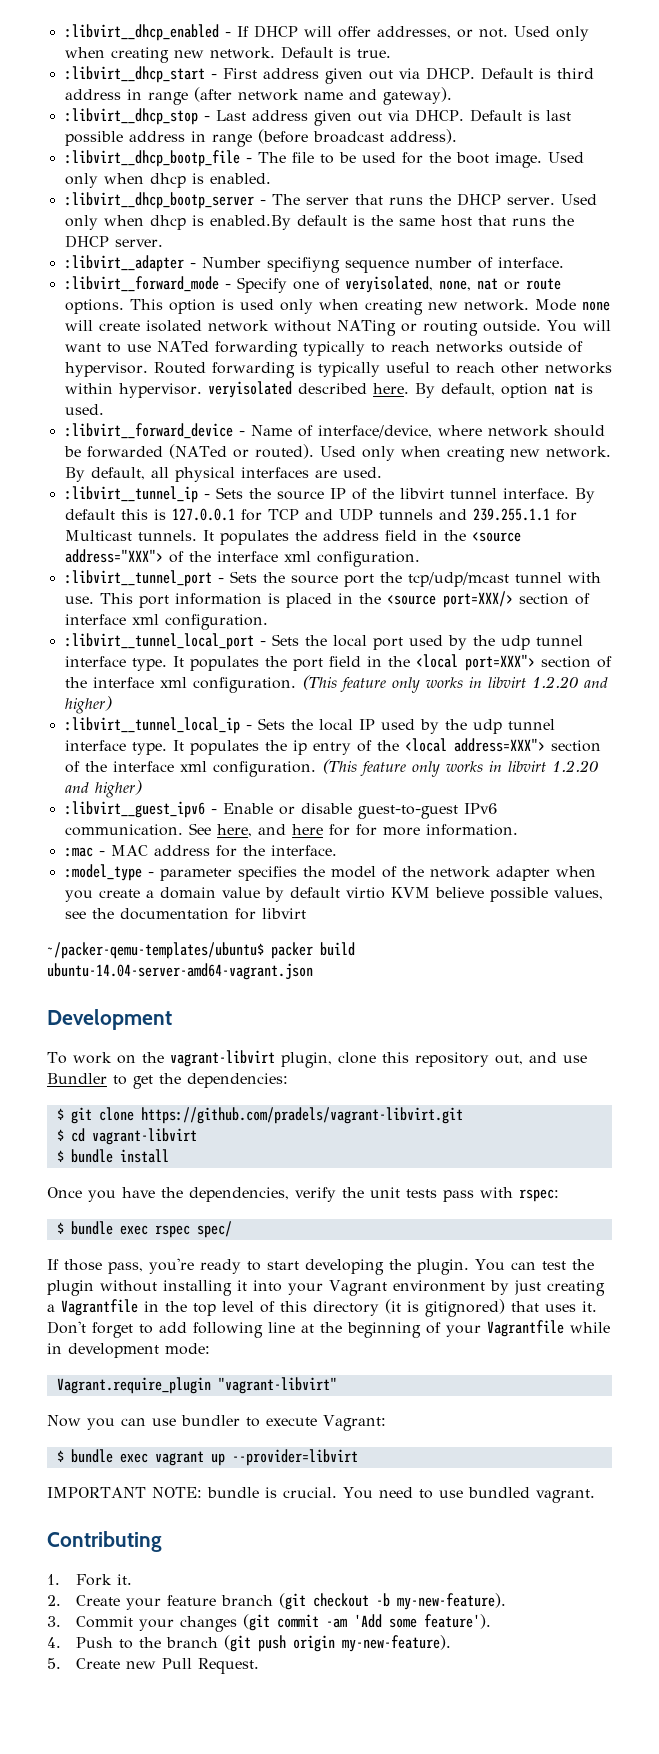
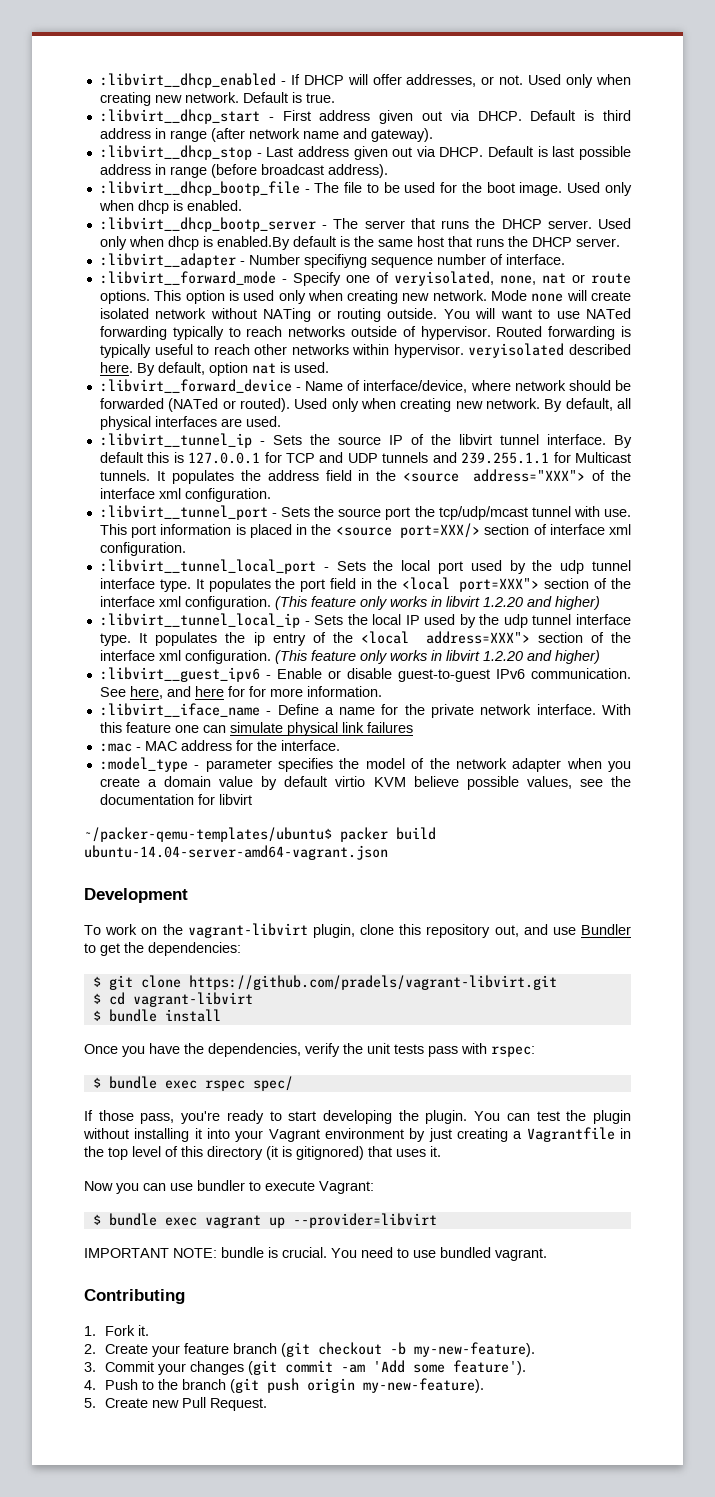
(518, 830) none -> [99,703,631,718] [99,722,413,736] // :libvirt__iface_name - Define a name for the private network interface. With this feature one can simulate physical link failures
[47,1320,610,1338] [47,1343,210,1358] [56,1377,337,1394] Don't forget to add following line at the beginning of your Vagrantfile while in development mode: // Vagrant.require_plugin "vagrant-libvirt" -> (441, 1151) none

